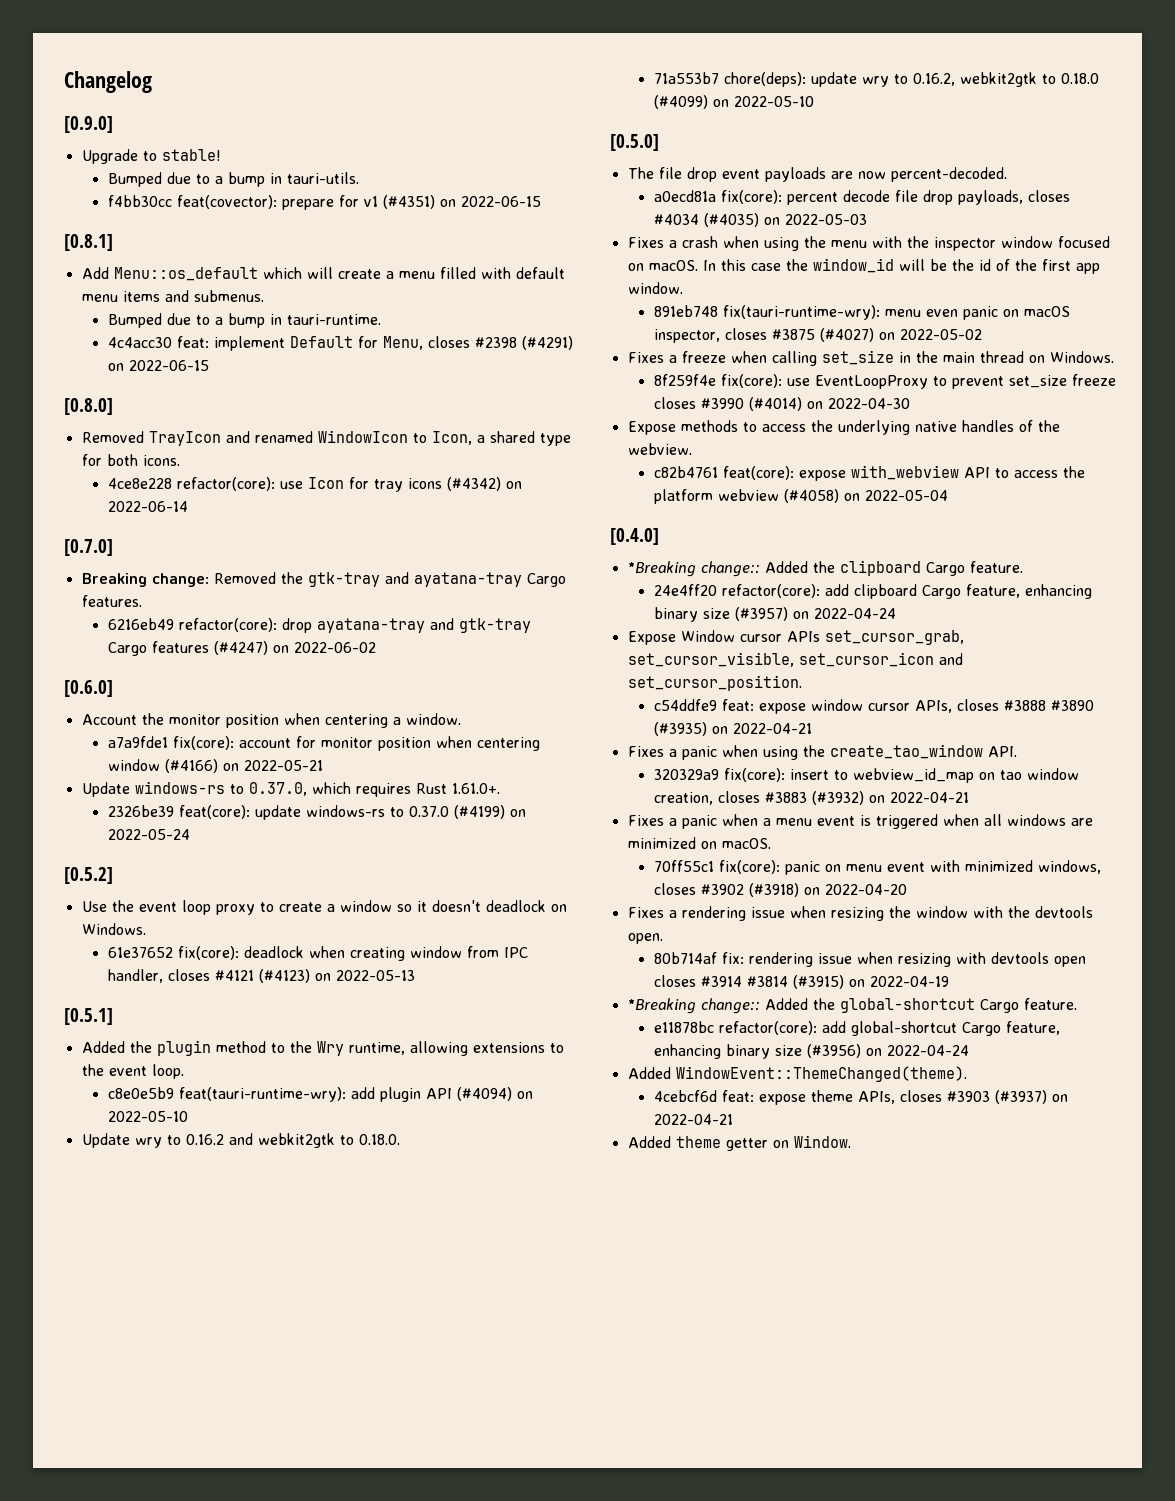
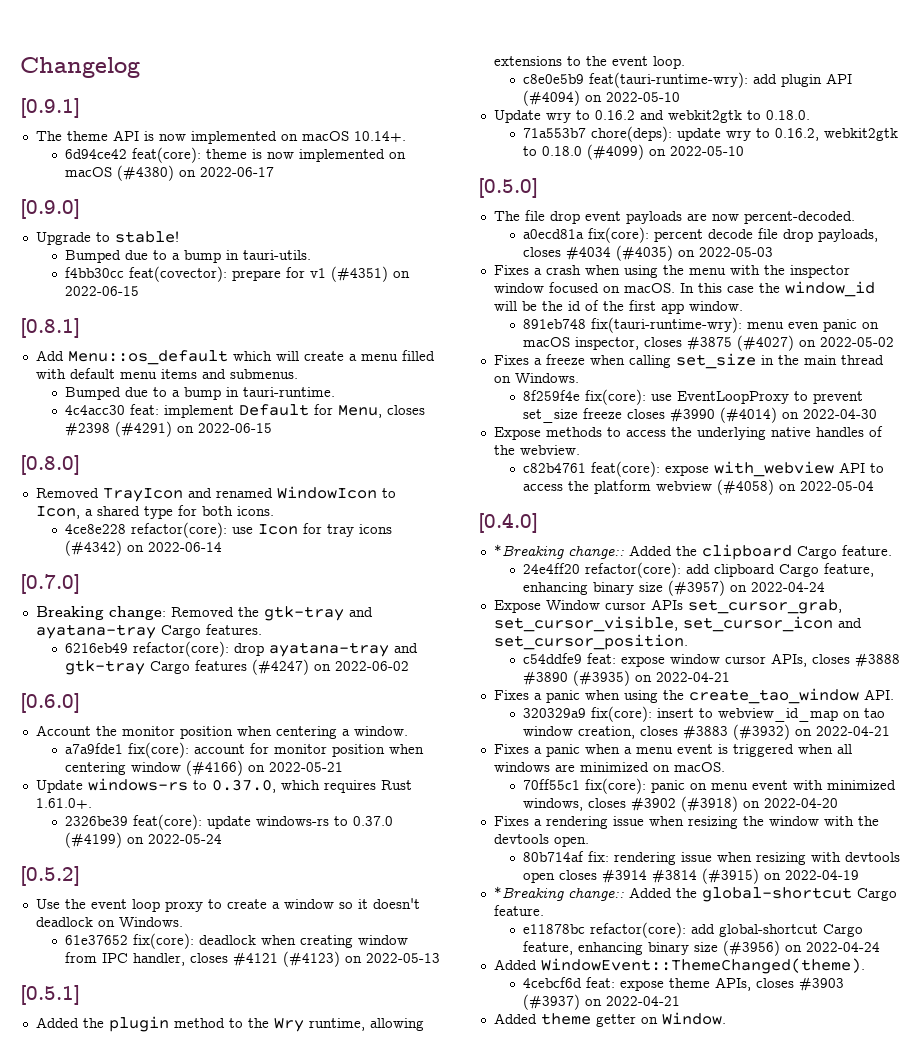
(152, 82) none -> [20,98,80,118] [35,130,406,144] [64,147,406,163] [64,165,274,181] // [0.9.1] // The theme API is now implemented on macOS 10.14+. // 6d94ce42 feat(core): theme is now implemented on macOS (#4380) on 2022-06-17

